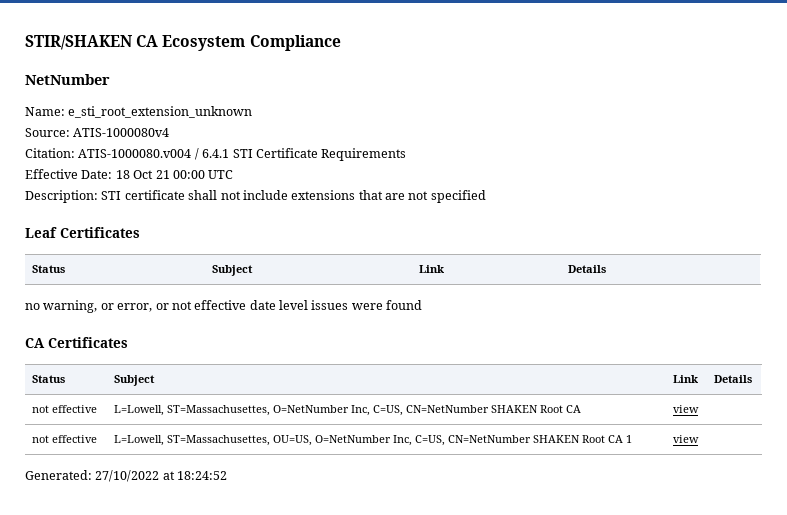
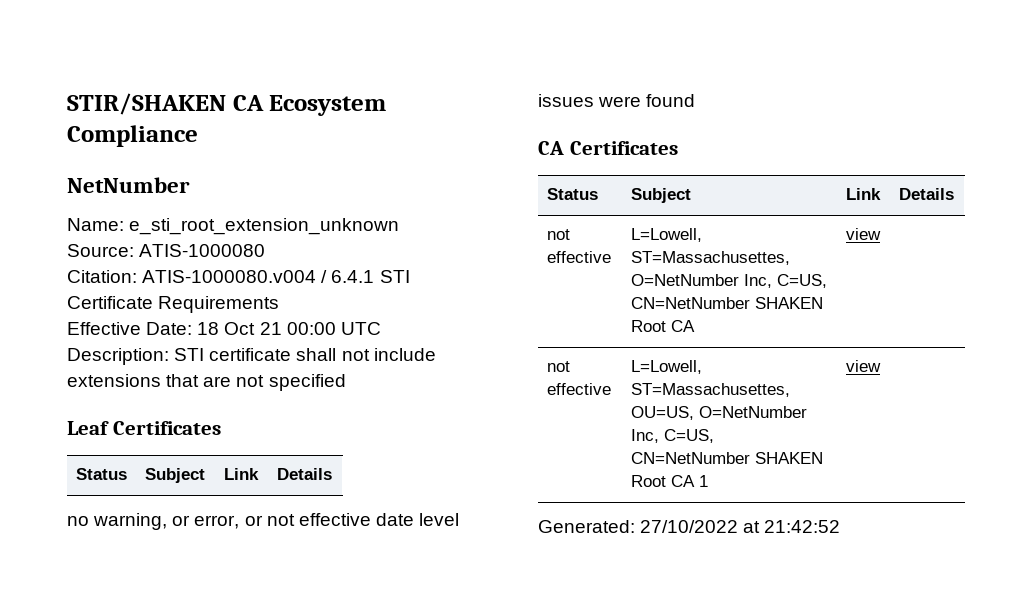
[73,128,170,137] ATIS-1000080v4 -> [139,244,266,257] ATIS-1000080
[177,471,228,480] 18:24:52 -> [764,520,841,533] 21:42:52

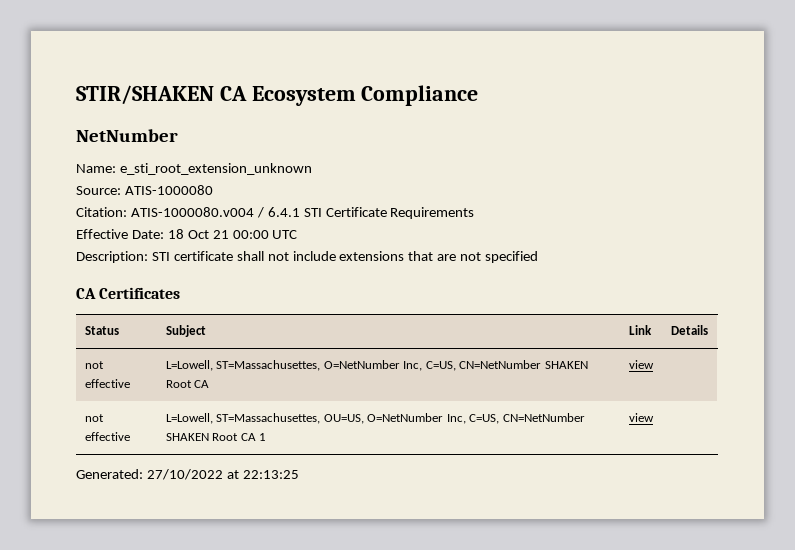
[67,421,221,435] [75,468,127,480] [144,468,205,483] [223,468,259,480] [276,468,332,480] [67,513,460,530] [538,94,696,107] // Leaf Certificates // Status | Subject | Link | Details // no warning, or error, or not effective date level issues were found -> (539, 257) none
[764,520,841,533] 21:42:52 -> [242,470,299,479] 22:13:25

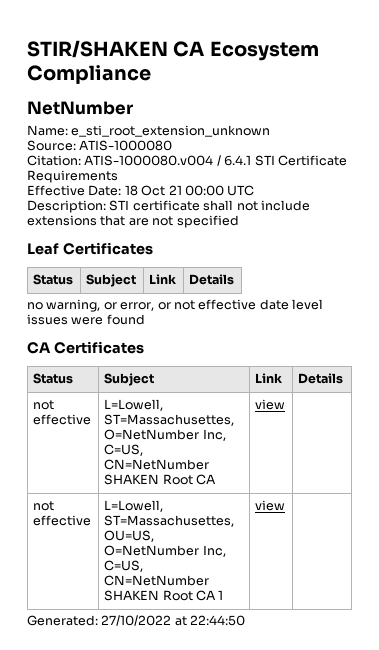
(539, 257) none -> [27,242,153,255] [33,274,74,285] [86,274,137,287] [149,274,177,284] [189,274,235,285] [27,299,323,312] [27,314,145,325] // Leaf Certificates // Status | Subject | Link | Details // no warning, or error, or not effective date level issues were found
[242,470,299,479] 22:13:25 -> [190,615,246,626] 22:44:50

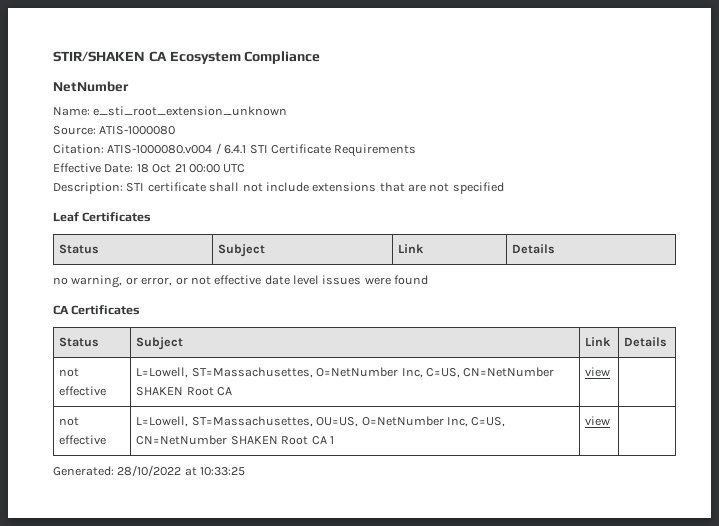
[101,615,246,626] 27/10/2022 at 22:44:50 -> [117,465,246,476] 28/10/2022 at 10:33:25

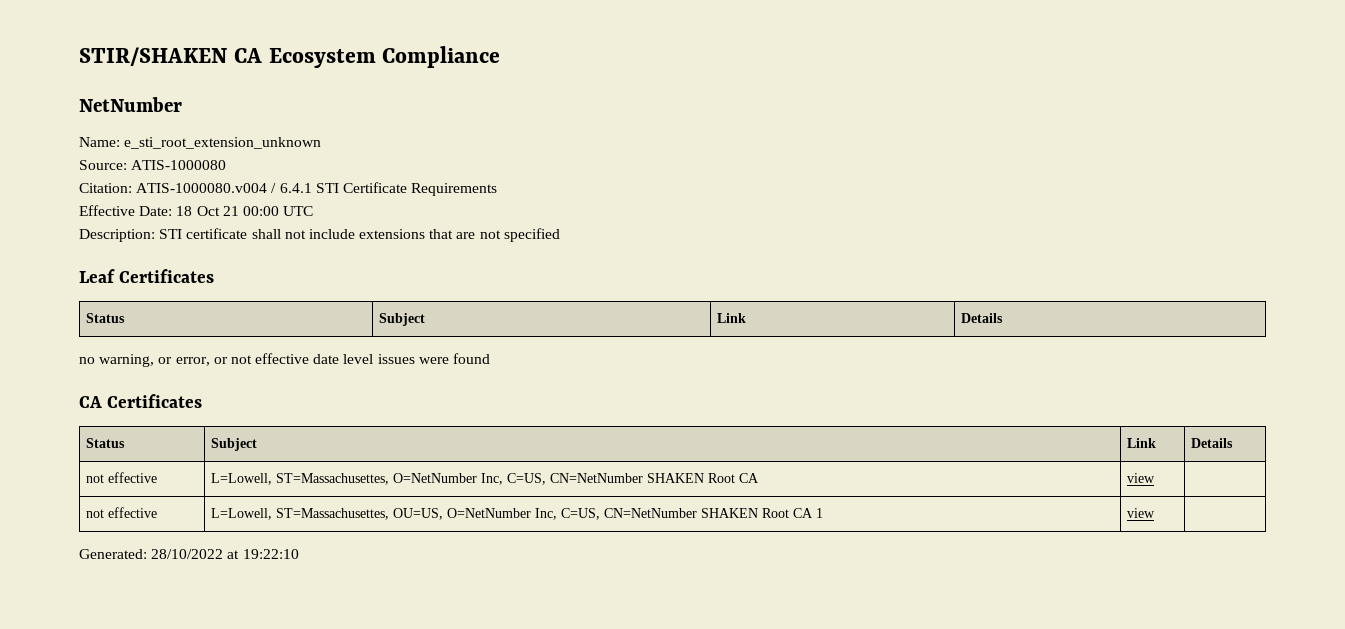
[200,467,246,476] 10:33:25 -> [242,549,299,559] 19:22:10

